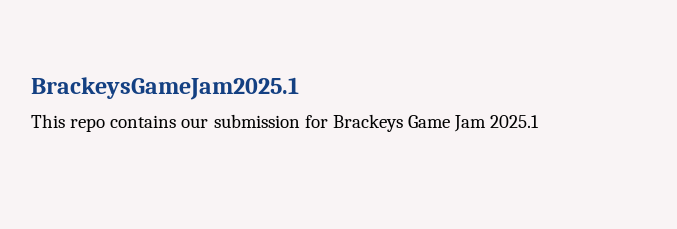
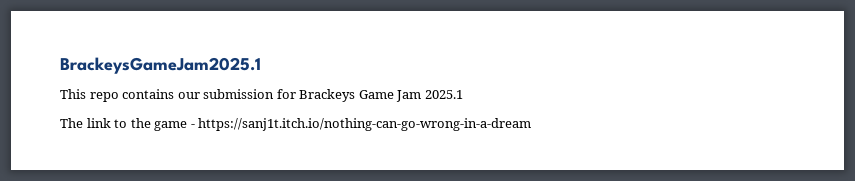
(540, 121) none -> [60,118,532,131] // The link to the game - https://sanj1t.itch.io/nothing-can-go-wrong-in-a-dream

